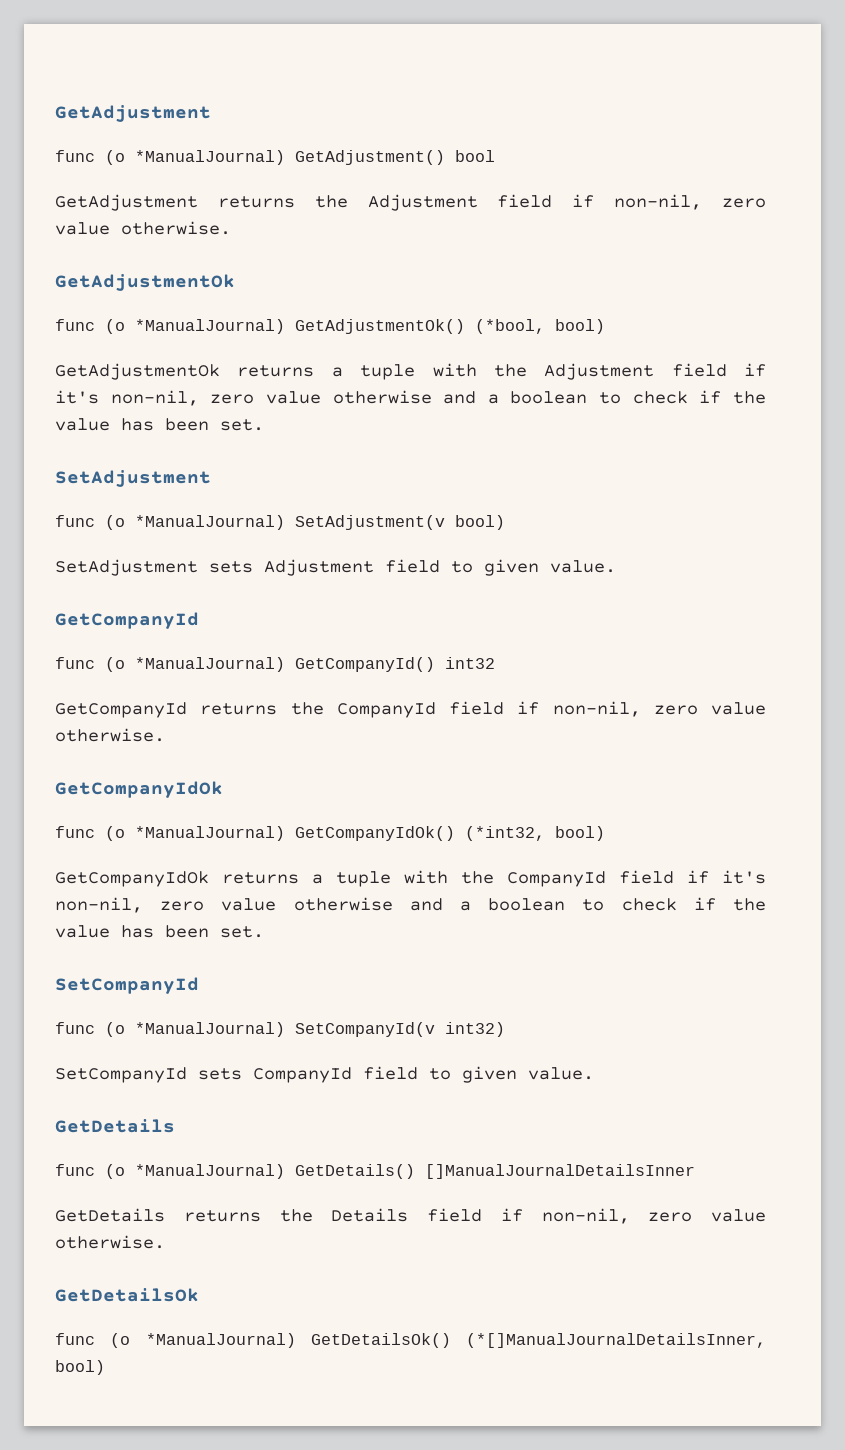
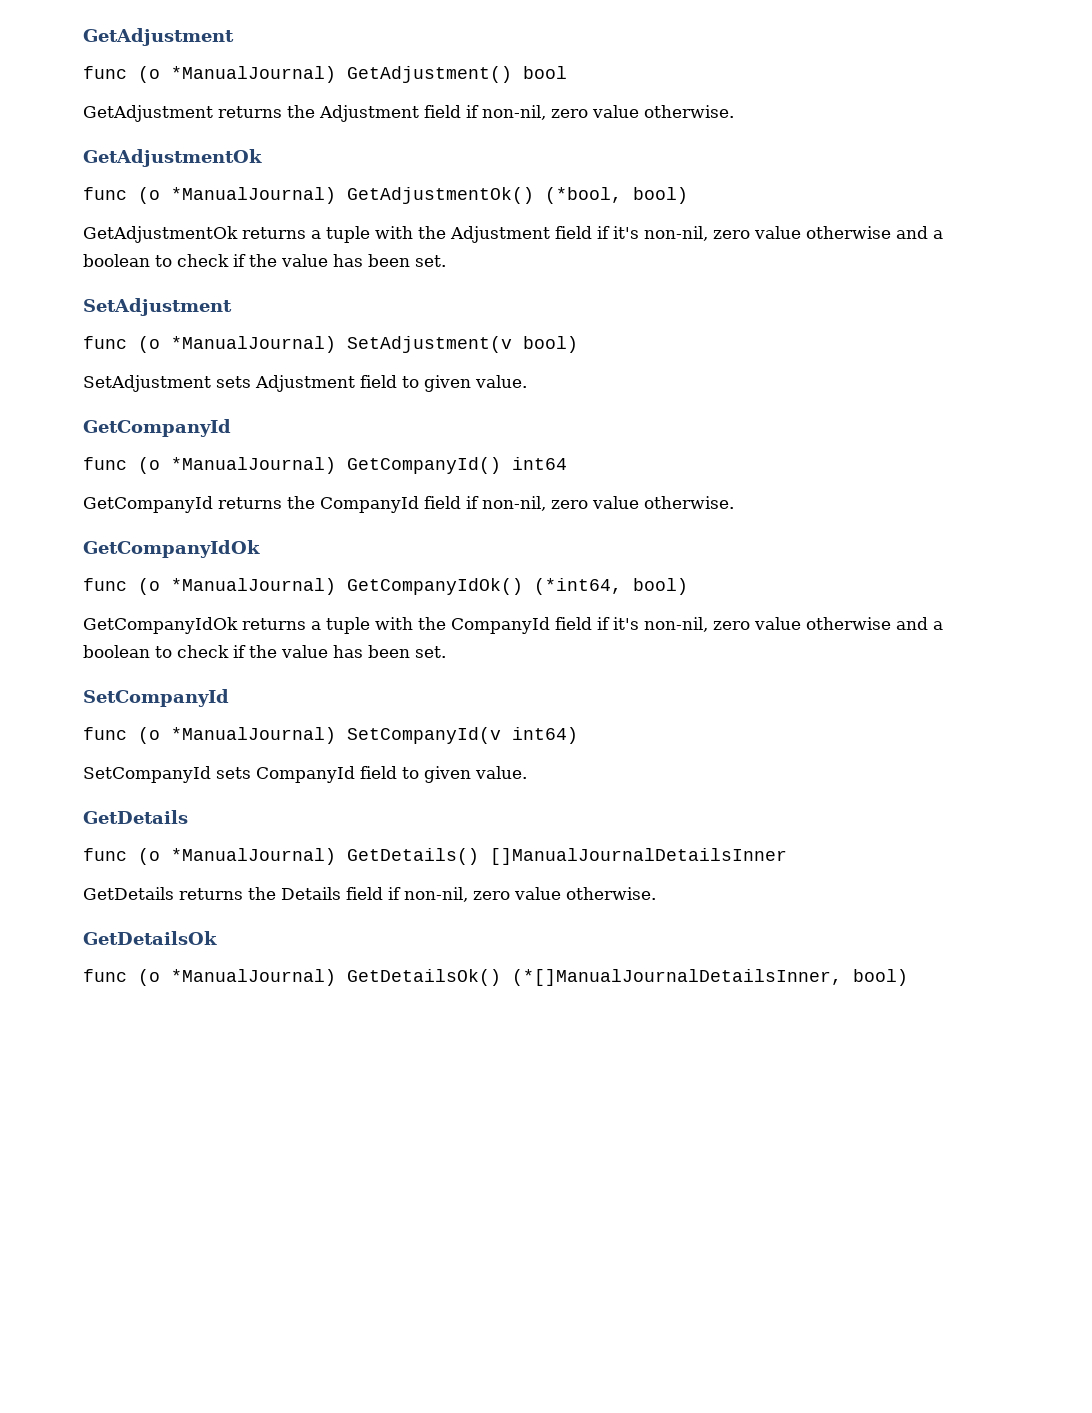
[445,657,495,669] int32 -> [512,457,567,470] int64
[465,826,545,841] (*int32, -> [534,578,622,595] (*int64,
[445,1022,505,1037] int32) -> [512,727,578,744] int64)

